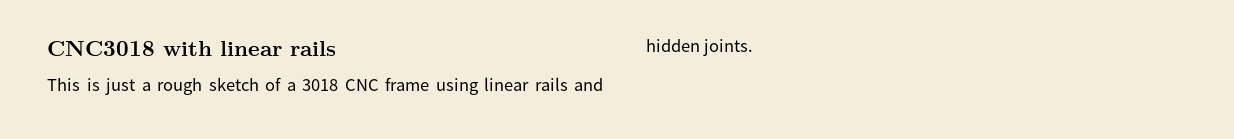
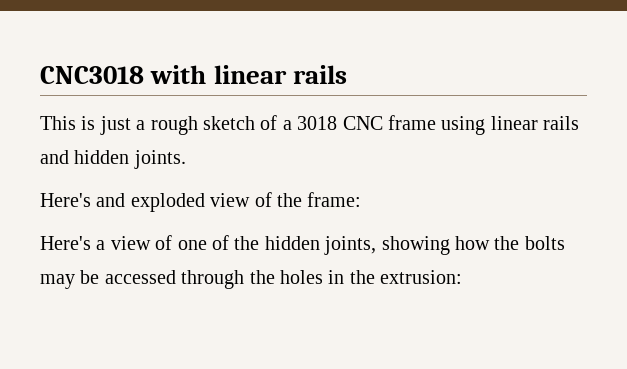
(754, 47) none -> [40,192,362,212] [40,235,565,255] [40,270,463,289] // Here's and exploded view of the frame: // Here's a view of one of the hidden joints, showing how the bolts may be accessed through the holes in the extrusion:

